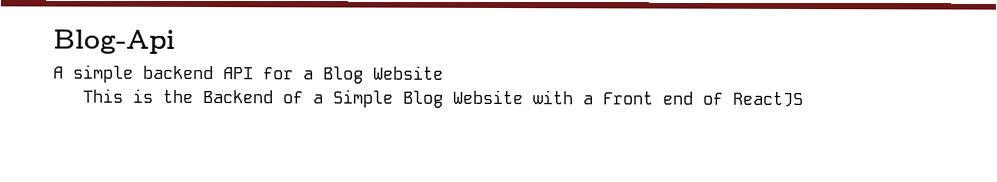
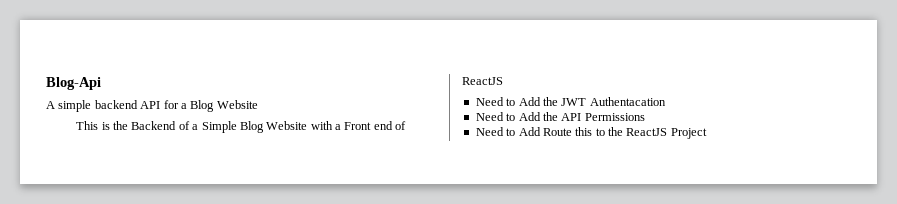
(803, 99) none -> [475,97,666,106] [475,112,645,121] [475,127,707,139] // Need to Add the JWT Authentacation // Need to Add the API Permissions // Need to Add Route this to the ReactJS Project

